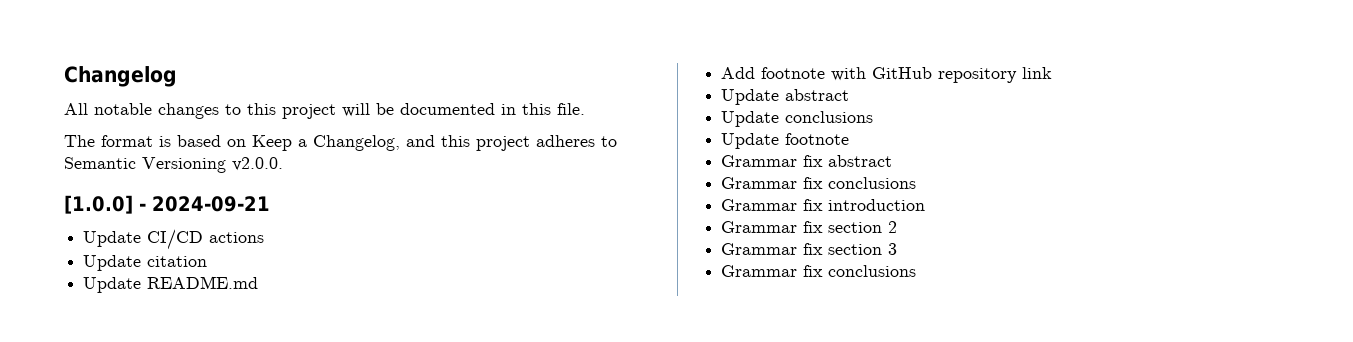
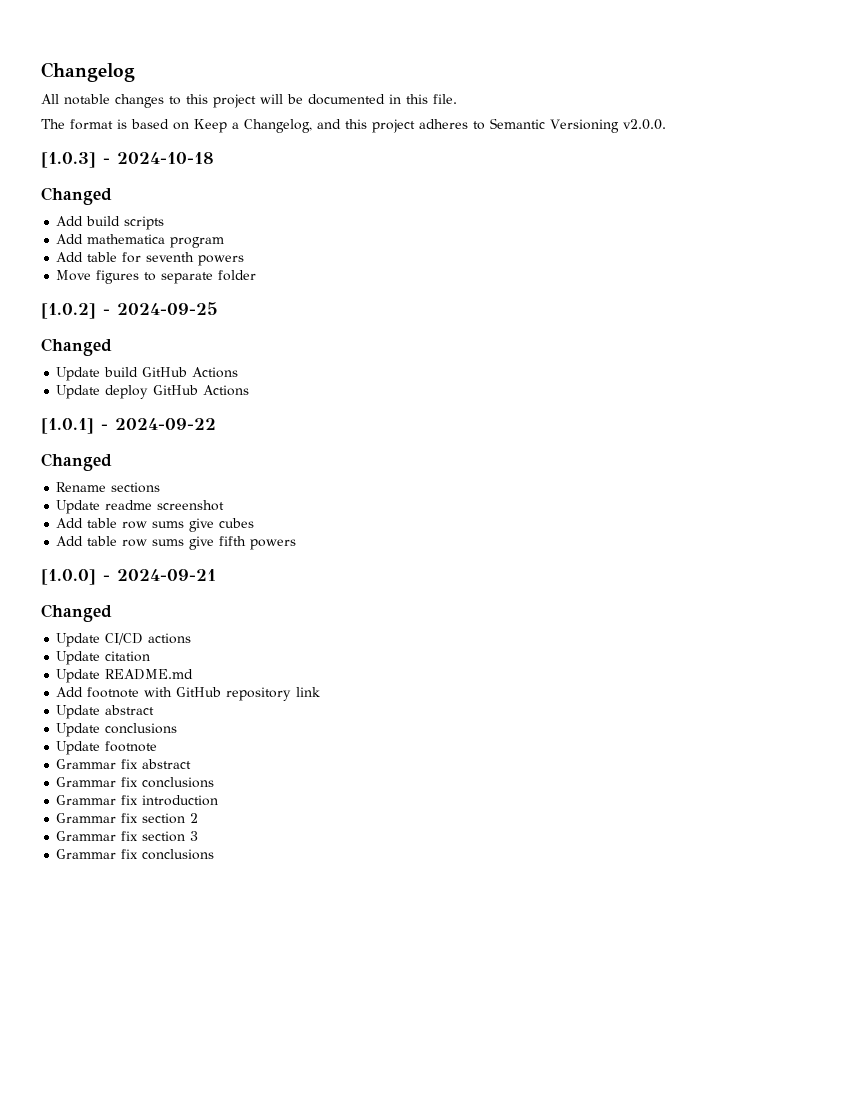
(283, 164) none -> [41,152,214,168] [41,187,112,205] [56,216,165,230] [56,234,225,248] [56,252,245,266] [56,270,257,284] [41,302,218,319] [41,338,112,356] [56,367,239,381] [56,385,250,399] [41,418,216,434] [41,453,112,471] [56,482,161,493] [56,500,225,514] [56,518,255,532] [56,536,297,550] // [1.0.3] - 2024-10-18 // Changed // Add build scripts // Add mathematica program // Add table for seventh powers // Move figures to separate folder // [1.0.2] - 2024-09-25 // Changed // Update build GitHub Actions // Update deploy GitHub Actions // [1.0.1] - 2024-09-22 // Changed // Rename sections // Update readme screenshot // Add table row sums give cubes // Add table row sums give fifth powers
(270, 204) none -> [41,604,112,622] // Changed

